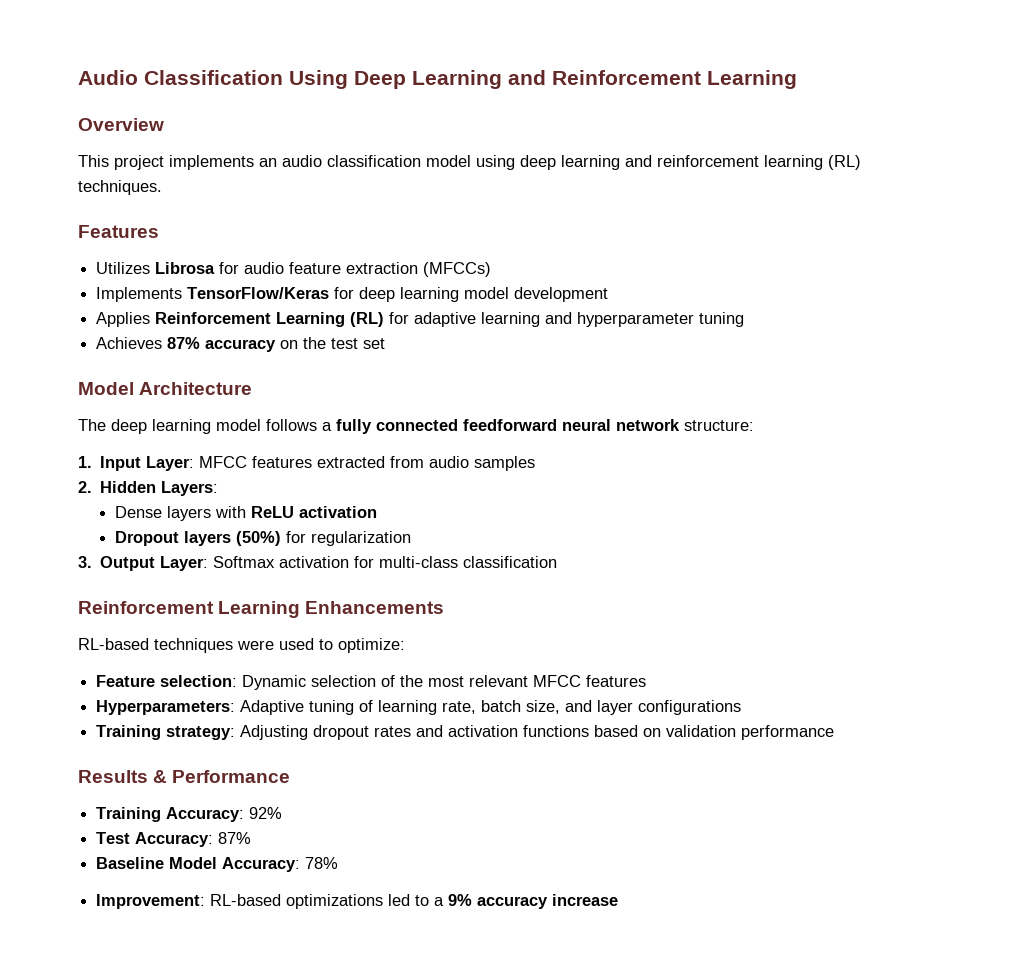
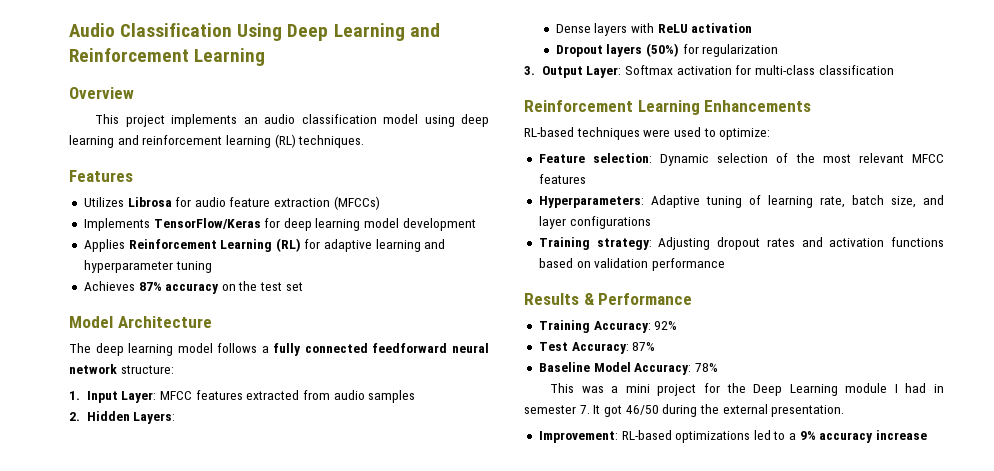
(339, 863) none -> [550,383,945,396] [524,404,845,417] // This was a mini project for the Deep Learning module I had in semester 7. It got 46/50 during the external presentation.

